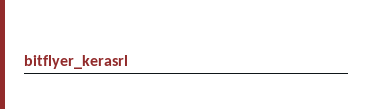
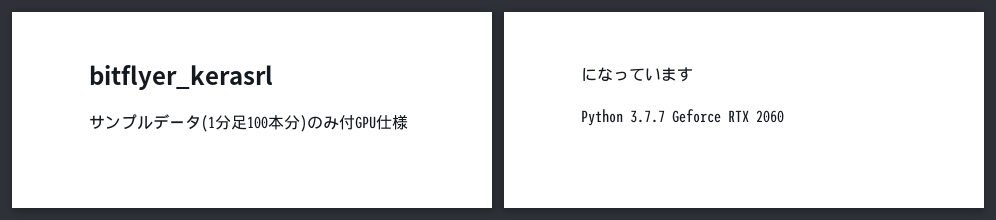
(128, 62) none -> [89,114,408,132] [581,67,693,82] [581,109,784,126] // サンプルデータ(1分足100本分)のみ付GPU仕様になっています // Python 3.7.7 Geforce RTX 2060

